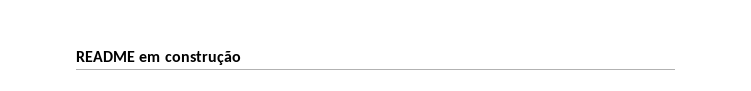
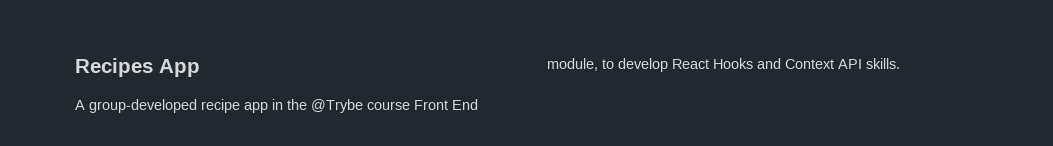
[76,51,241,65] README em construção -> [75,58,200,77] [75,99,478,113] [547,58,900,72] Recipes App // A group-developed recipe app in the @Trybe course Front End module, to develop React Hooks and Context API skills.

